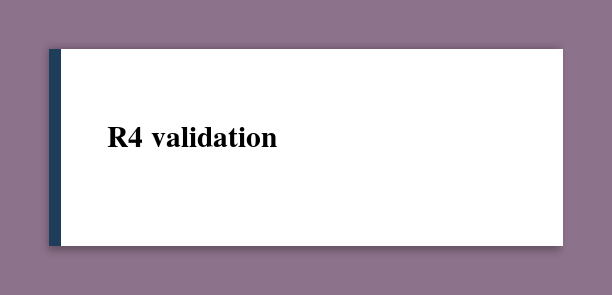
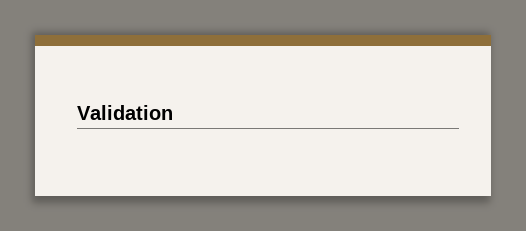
[107,127,277,147] R4 validation -> [77,105,173,120] Validation

